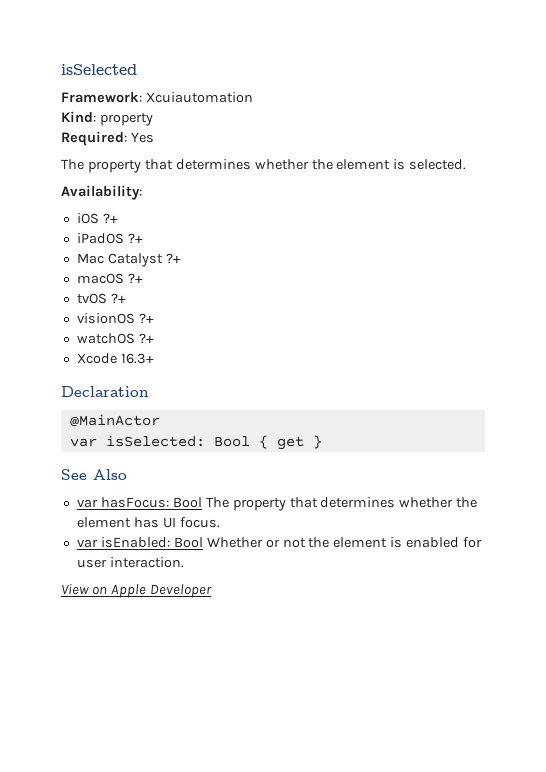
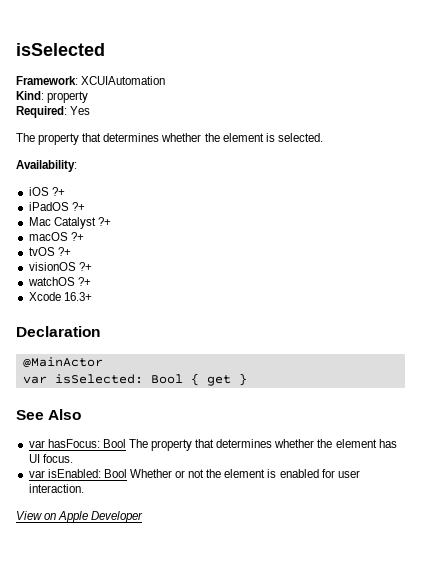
[145,92,253,103] Xcuiautomation -> [81,76,166,85] XCUIAutomation

